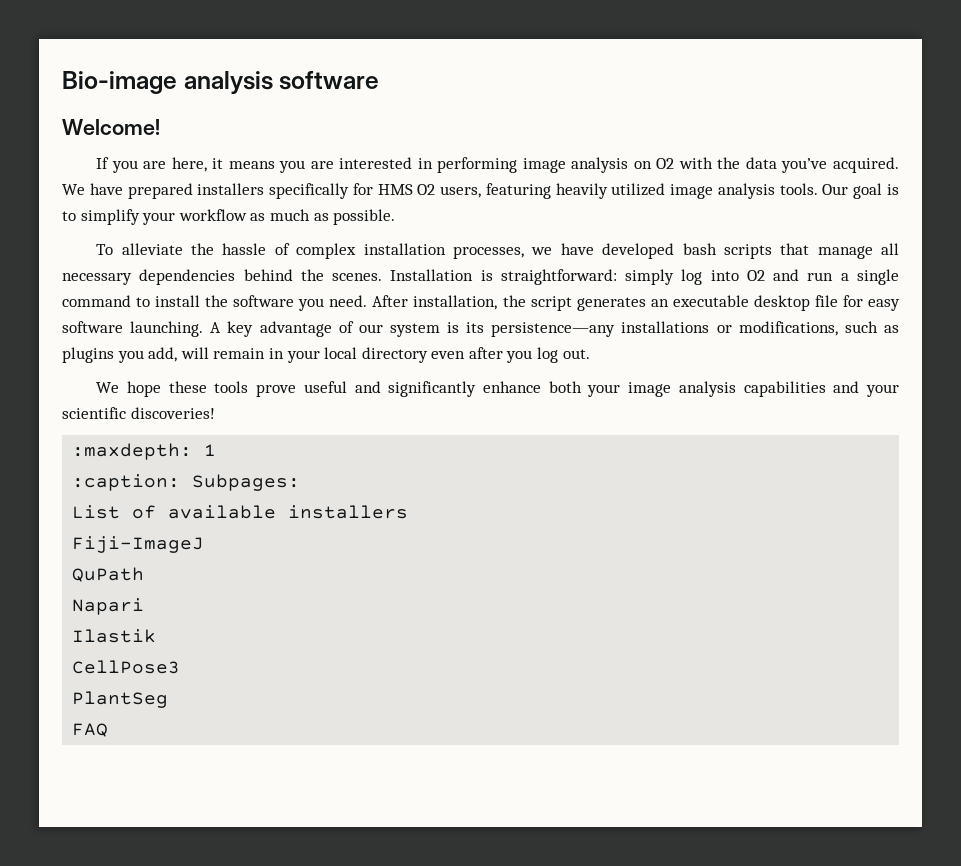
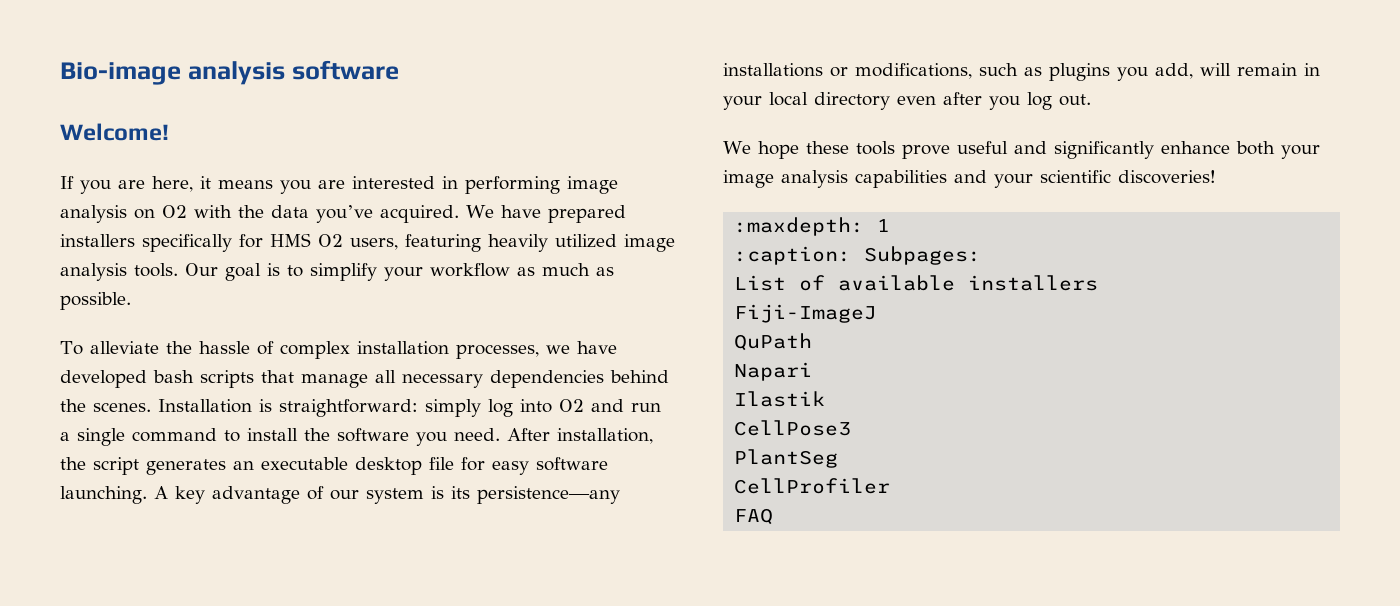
(169, 699) none -> [734,478,891,494] // CellProfiler

